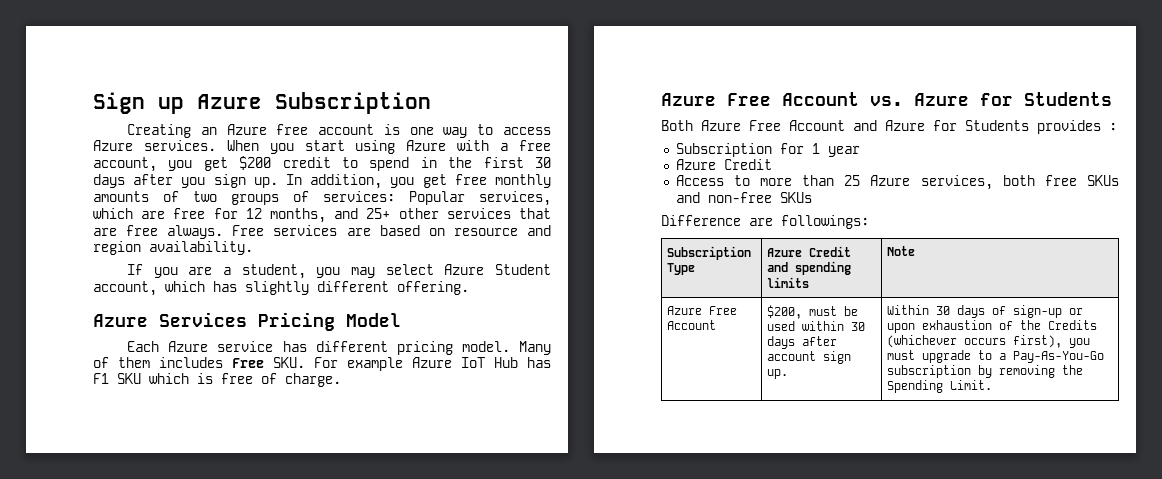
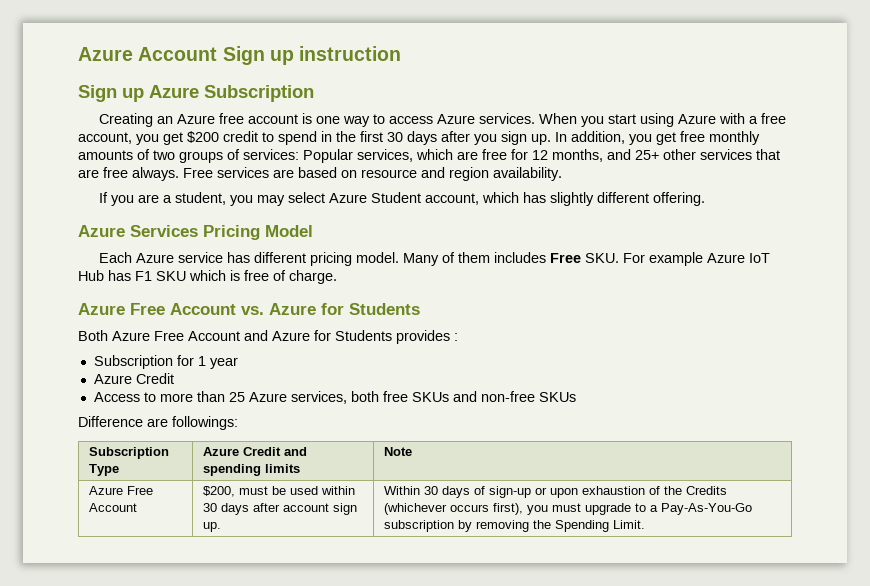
(93, 103) none -> [78,46,402,65] Azure Account Sign up instruction //

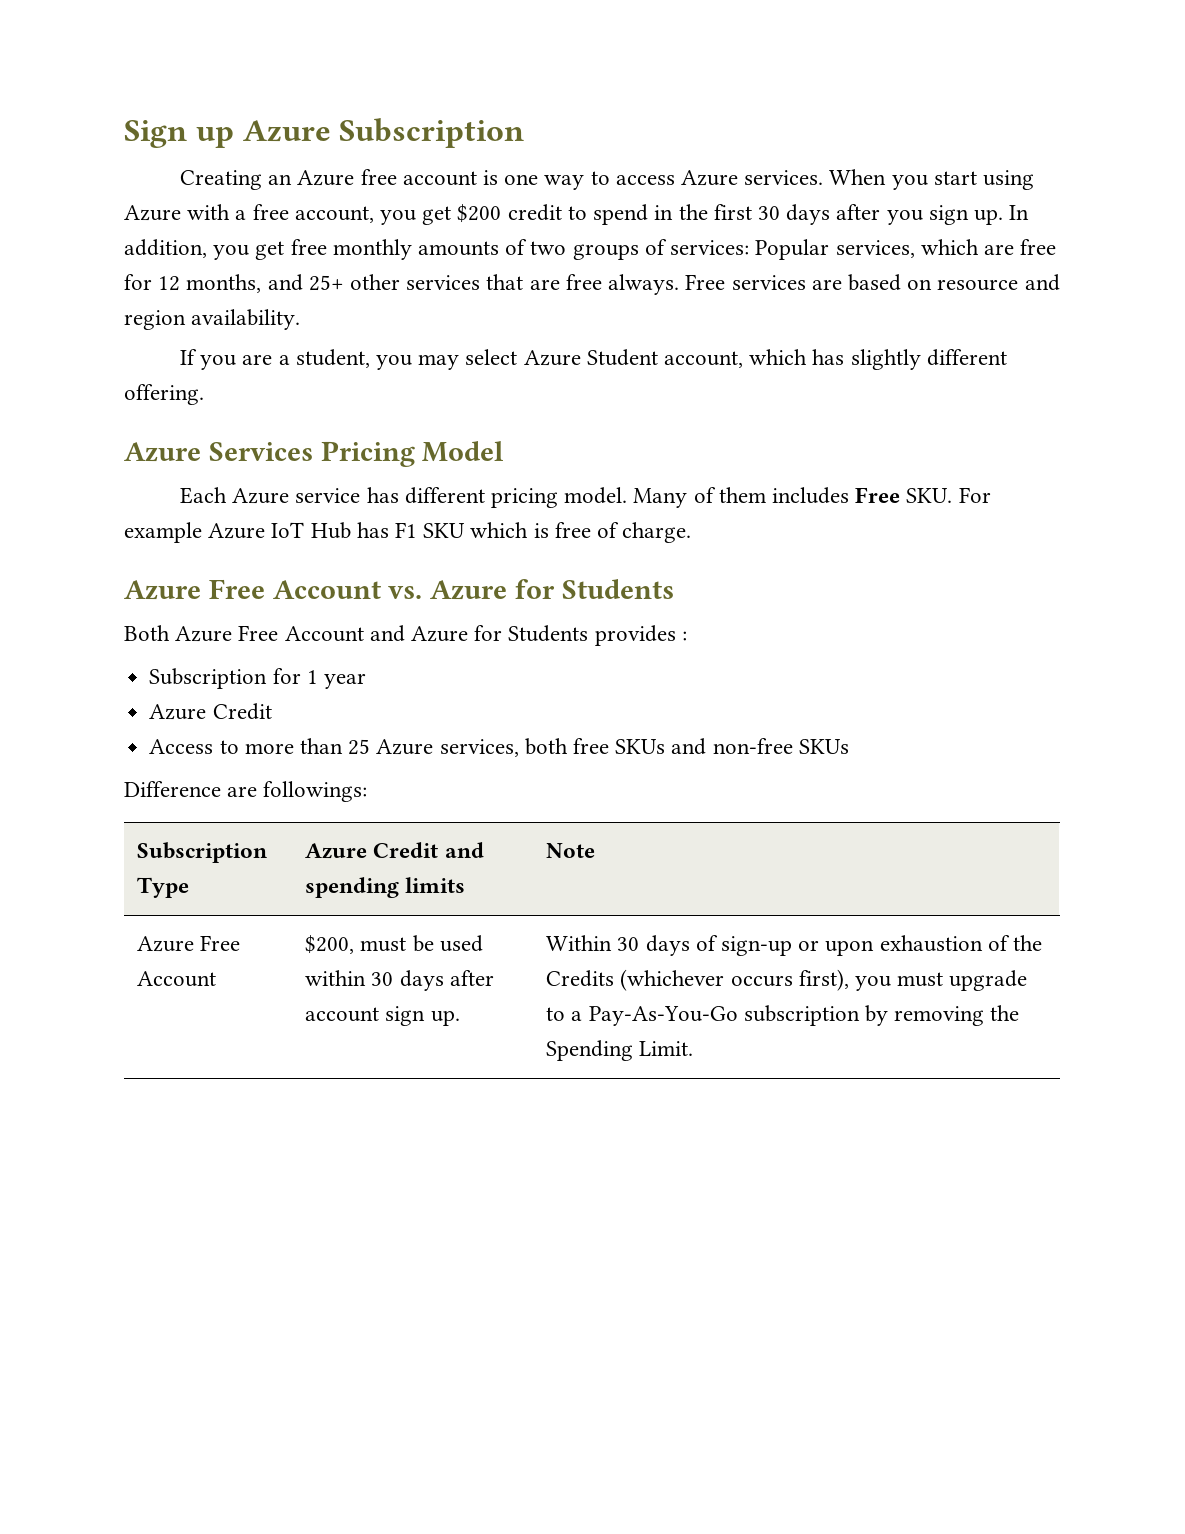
[78,46,402,65] Azure Account Sign up instruction // -> (124, 134) none

